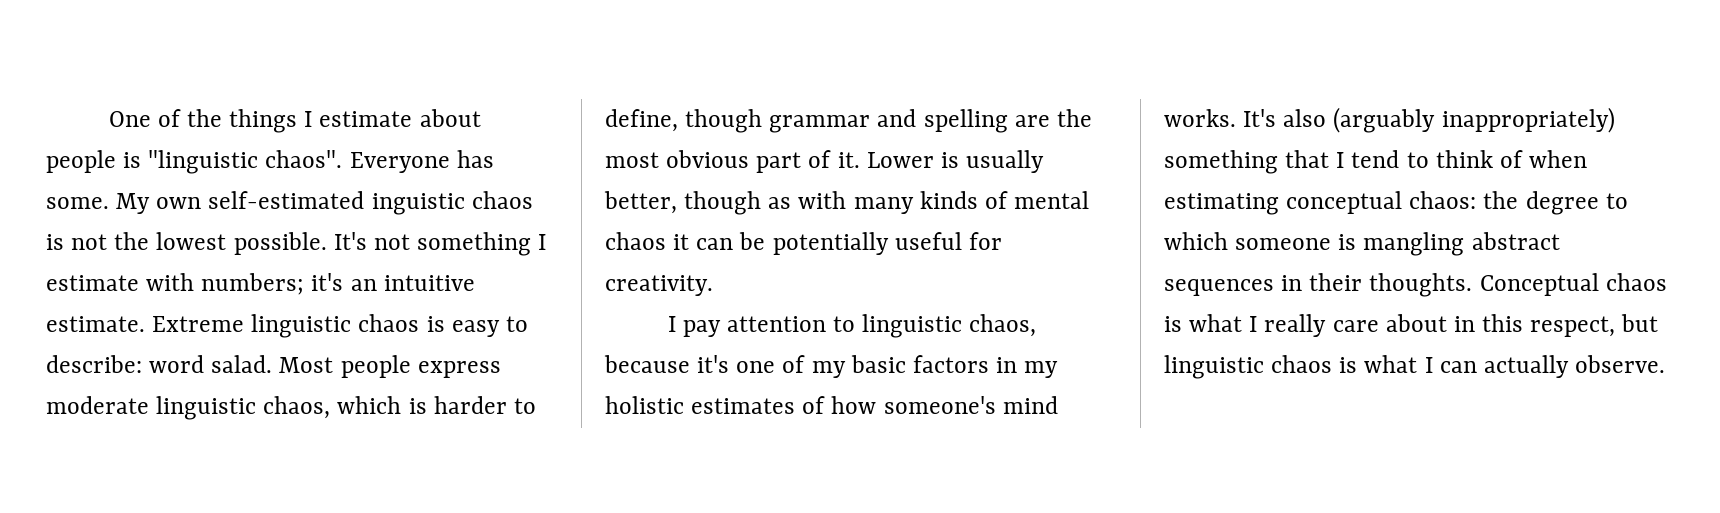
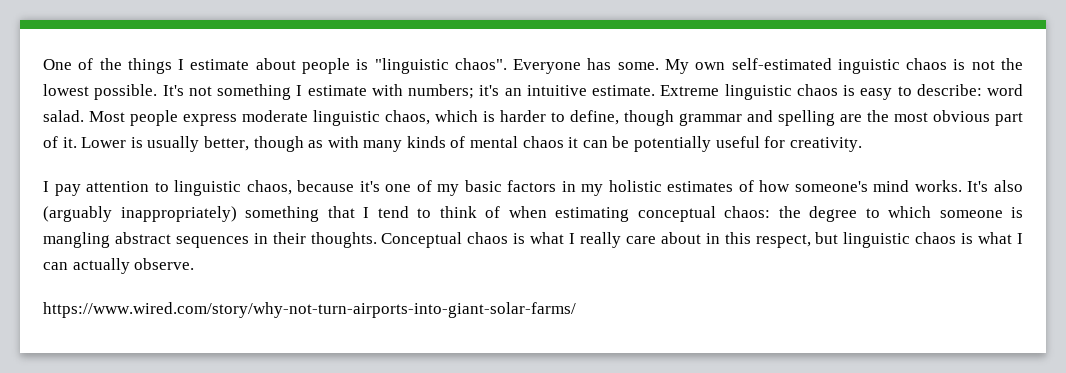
(1666, 364) none -> [43,302,576,318] // https://www.wired.com/story/why-not-turn-airports-into-giant-solar-farms/

